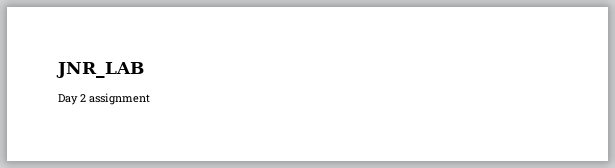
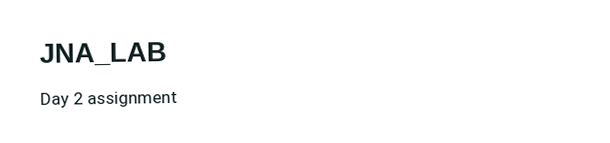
[56,62,144,78] JNR_LAB -> [39,42,167,67] JNA_LAB

